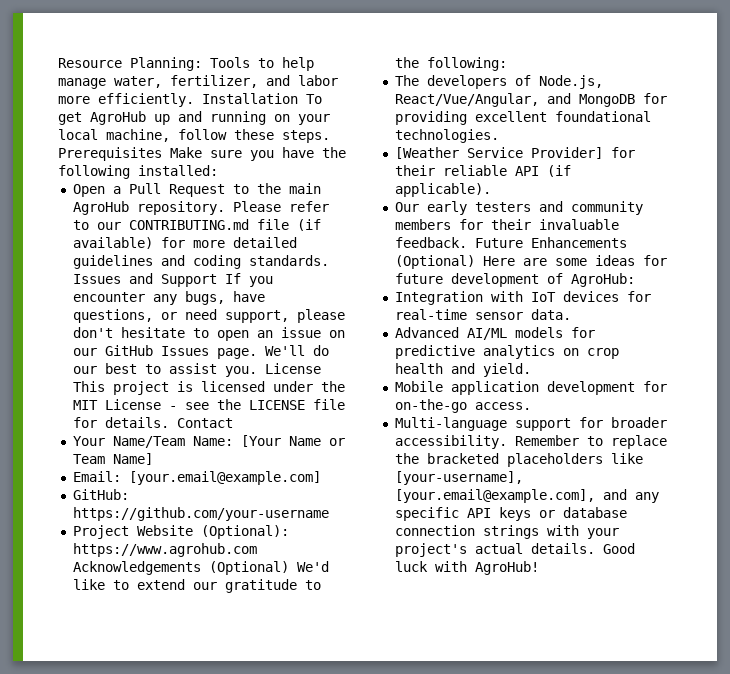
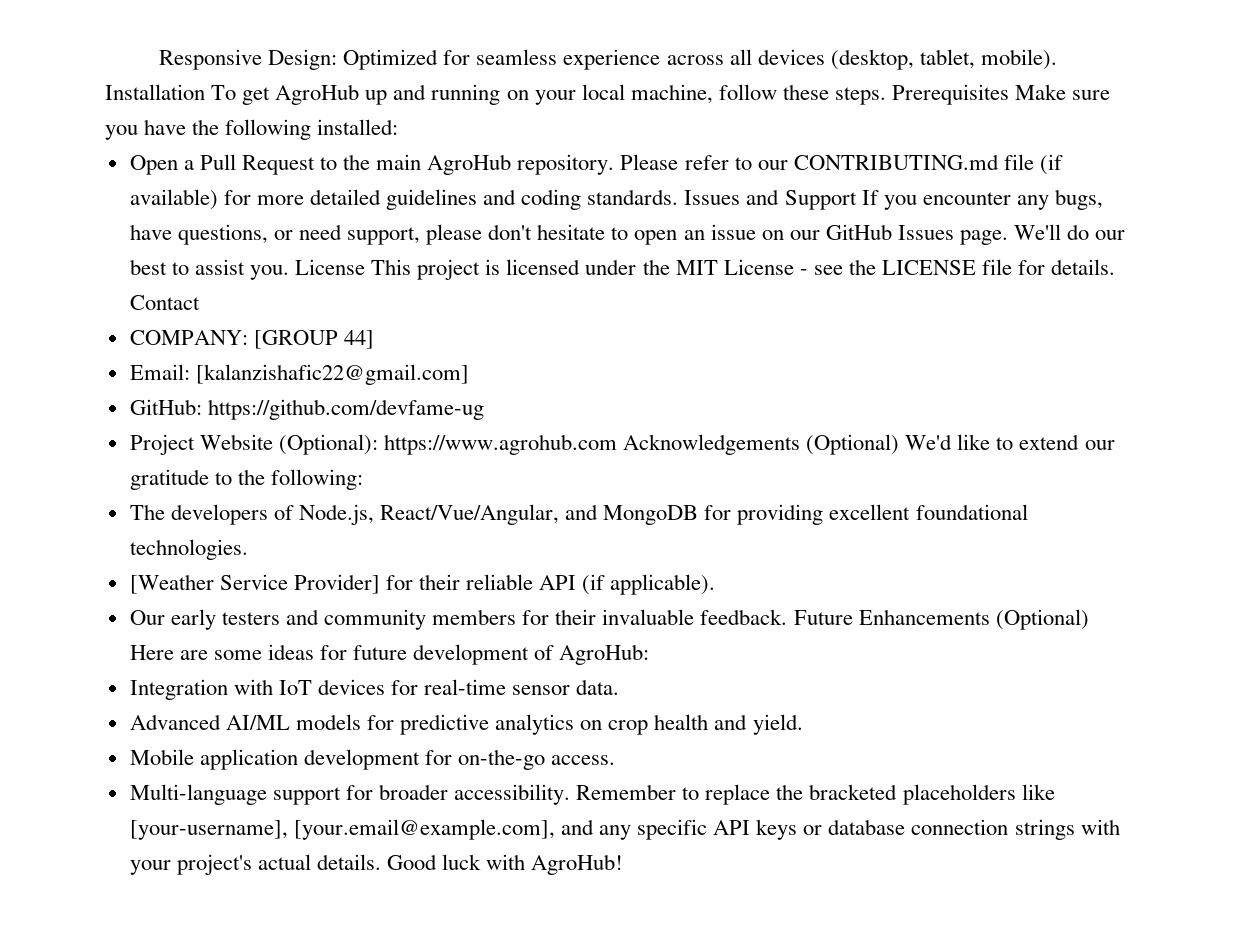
[58,57,314,71] [58,75,338,89] [58,93,194,107] Resource Planning: Tools to help manage water, fertilizer, and labor more efficiently. -> [159,49,1057,70] Responsive Design: Optimized for seamless experience across all devices (desktop, tablet, mobile).
[72,435,345,448] [72,453,153,465] Your Name/Team Name: [Your Name or Team Name] -> [129,330,374,349] COMPANY: [GROUP 44]
[128,471,321,485] [your.email@example.com] -> [195,364,469,385] [kalanzishafic22@gmail.com]
[72,507,329,521] https://github.com/your-username -> [207,399,484,420] https://github.com/devfame-ug

